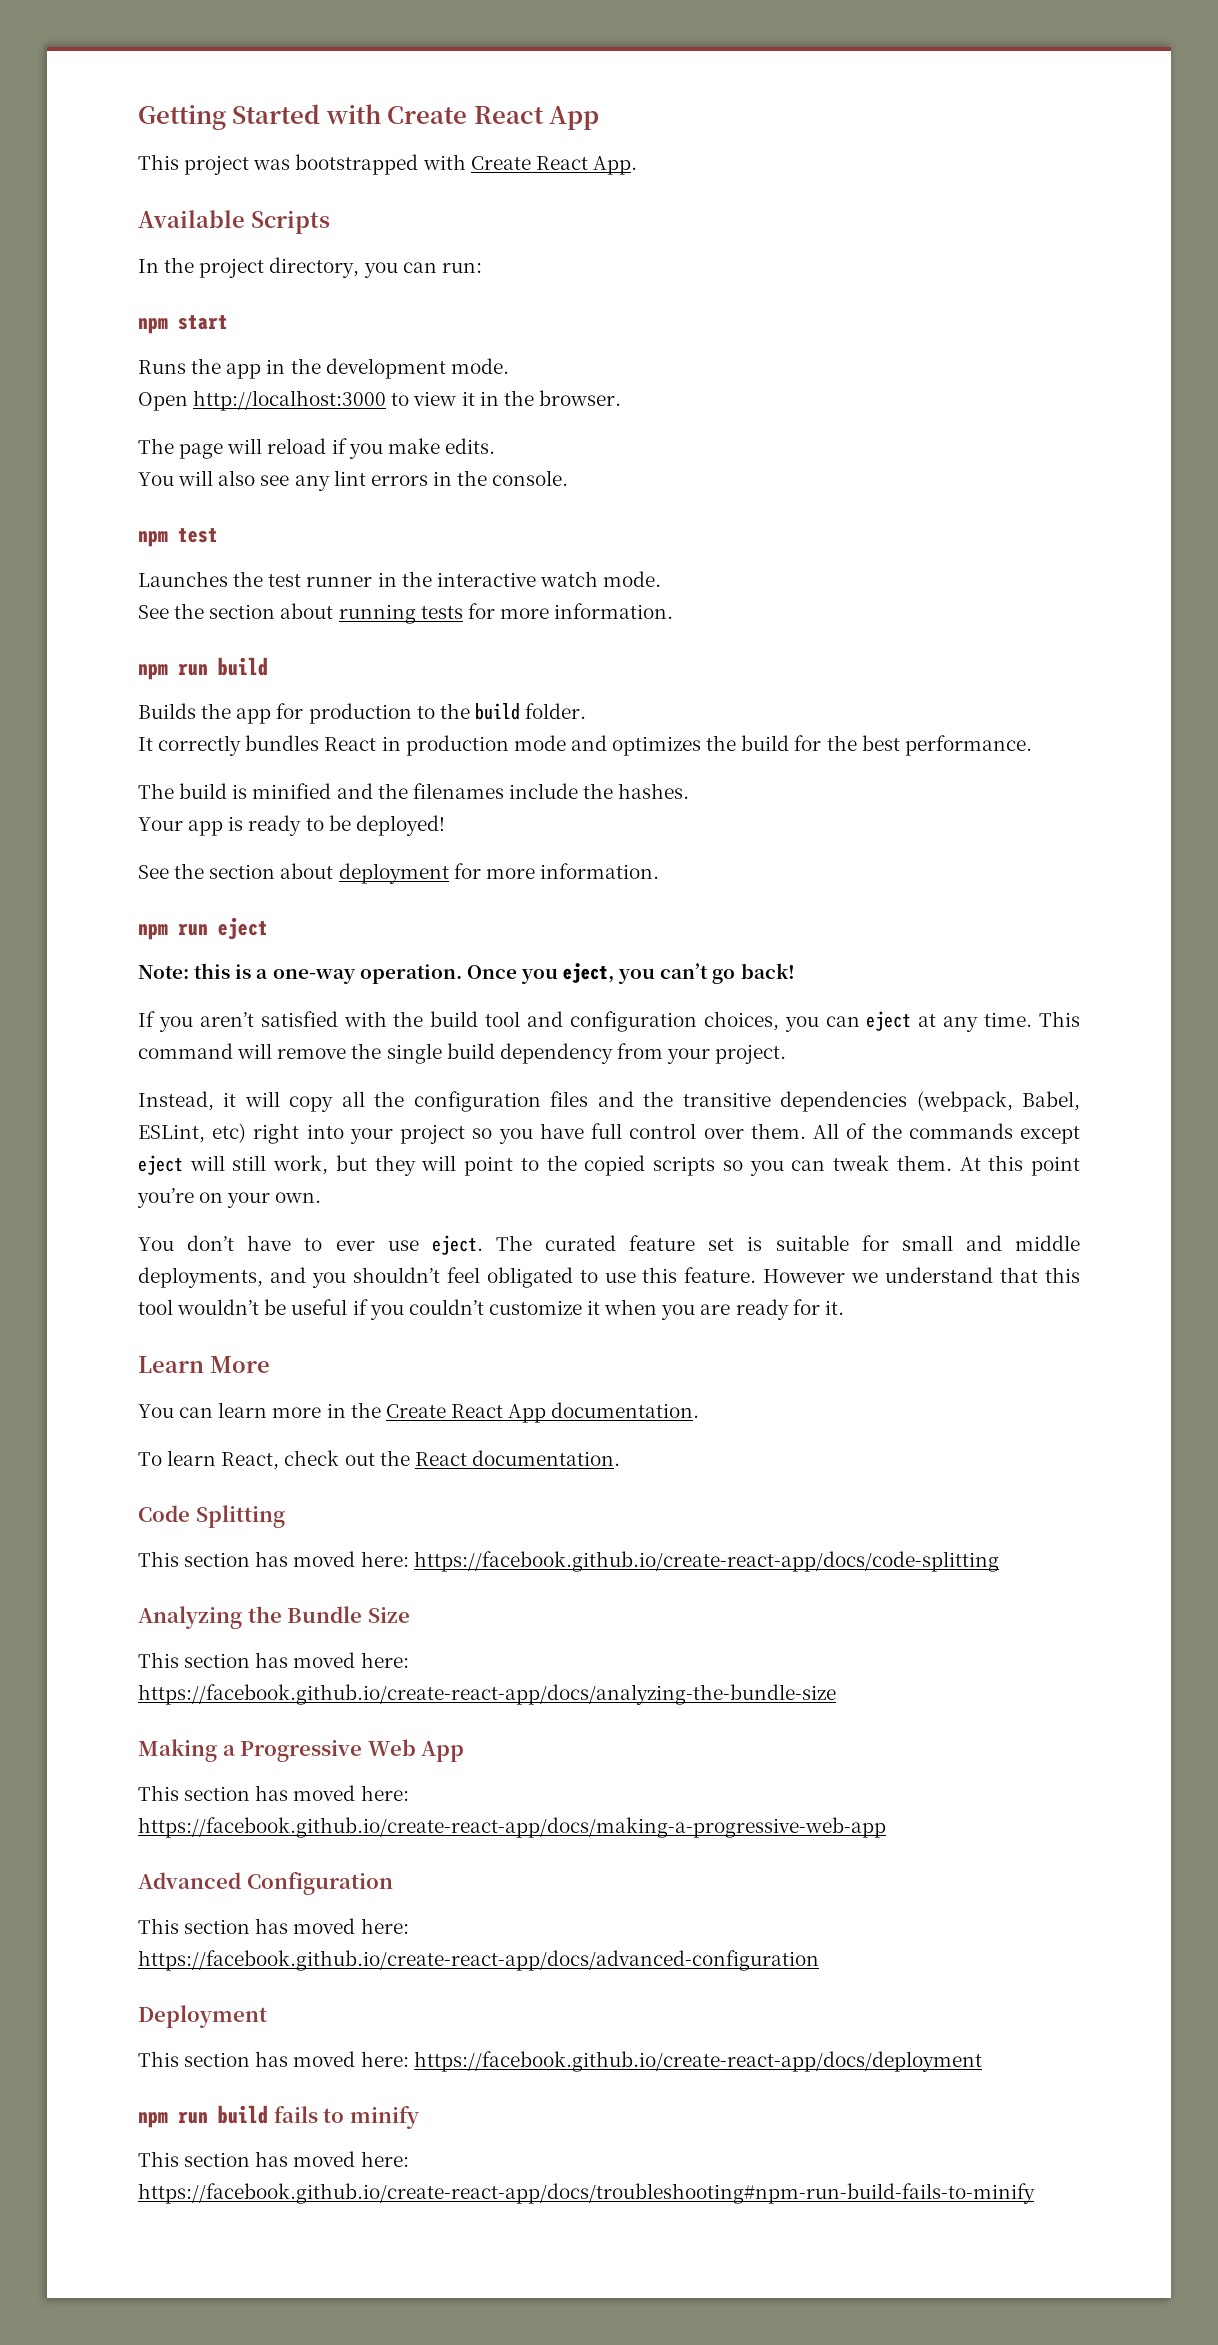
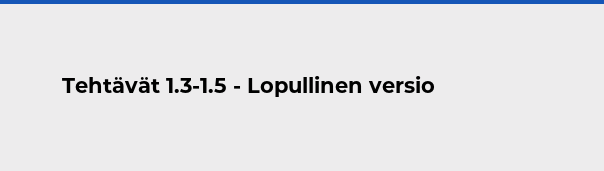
[138,104,600,130] [138,154,637,175] [138,210,330,234] [138,257,482,278] [138,315,228,334] [138,358,509,379] [138,390,621,411] [138,438,495,459] [138,470,569,491] [138,528,218,547] [138,571,662,587] [138,603,674,624] [138,657,268,680] [138,703,587,724] [138,735,1032,756] [138,783,690,799] [138,815,445,836] [138,863,659,884] [138,917,268,940] [138,963,795,984] [138,1011,1080,1032] [138,1043,787,1064] [138,1091,1080,1112] [138,1123,1081,1144] [138,1155,1080,1176] [137,1188,322,1208] [138,1235,1080,1255] [138,1267,1080,1288] [138,1299,844,1320] [138,1356,270,1373] [138,1402,700,1423] [138,1450,620,1470] [138,1505,285,1528] [138,1551,999,1572] [138,1606,410,1629] [138,1652,409,1668] [138,1684,836,1705] [138,1739,465,1762] [138,1785,409,1801] [138,1817,886,1838] [138,1872,393,1895] [138,1918,409,1934] [138,1950,819,1971] [138,2005,267,2028] [138,2051,982,2072] [138,2105,419,2129] [138,2151,409,2167] [138,2183,1035,2204] Getting Started with Create React App // This project was bootstrapped with Create React App. // Available Scripts // In the project directory, you can run: // npm start // Runs the app in the development mode. // Open http://localhost:3000 to view it in the browser. // The page will reload if you make edits. // You will also see any lint errors in the console. // npm test // Launches the test runner in the interactive watch mode. // See the section about running tests for more information. // npm run build // Builds the app for production to the build folder. // It correctly bundles React in production mode and optimizes the build for the best performance. // The build is minified and the filenames include the hashes. // Your app is ready to be deployed! // See the section about deployment for more information. // npm run eject // Note: this is a one-way operation. Once you eject, you can’t go back! // If you aren’t satisfied with the build tool and configuration choices, you can eject at any time. This command will remove the single build dependency from your project. // Instead, it will copy all the configuration files and the transitive dependencies (webpack, Babel, ESLint, etc) right into your project so you have full control over them. All of the commands except eject will still work, but they will point to the copied scripts so you can tweak them. At this point you’re on your own. // You don’t have to ever use eject. The curated feature set is suitable for small and middle deployments, and you shouldn’t feel obligated to use this feature. However we understand that this tool wouldn’t be useful if you couldn’t customize it when you are ready for it. // Learn More // You can learn more in the Create React App documentation. // To learn React, check out the React documentation. // Code Splitting // This section has moved here: https://facebook.github.io/create-react-app/docs/code-splitting // Analyzing the Bundle Size // This section has moved here: https://facebook.github.io/create-react-app/docs/analyzing-the-bundle-size // Making a Progressive Web App // This section has moved here: https://facebook.github.io/create-react-app/docs/making-a-progressive-web-app // Advanced Configuration // This section has moved here: https://facebook.github.io/create-react-app/docs/advanced-configuration // Deployment // This section has moved here: https://facebook.github.io/create-react-app/docs/deployment // npm run build fails to minify // This section has moved here: https://facebook.github.io/create-react-app/docs/troubleshooting#npm-run-build-fails-to-minify -> [62,76,435,97] Tehtävät 1.3-1.5 - Lopullinen versio

